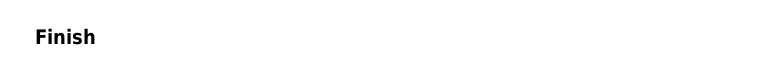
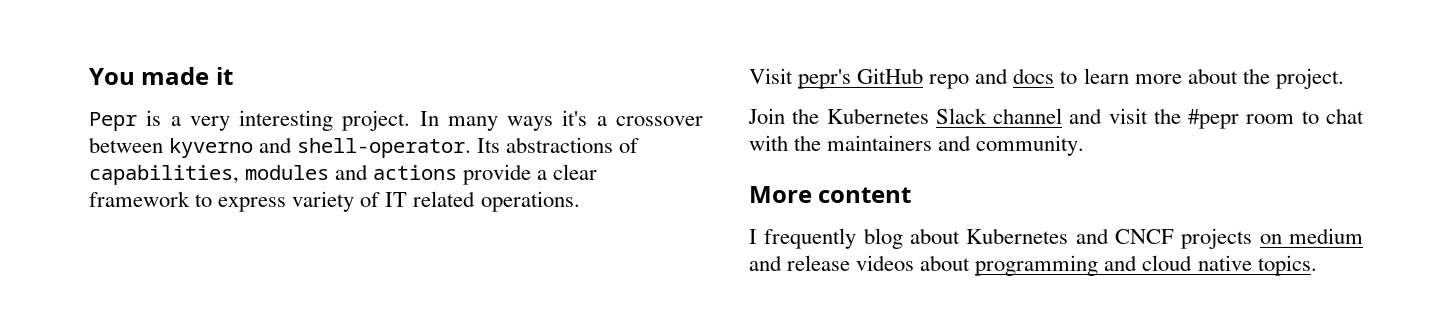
[35,28,96,45] Finish -> [89,67,233,85] [89,110,703,131] [89,137,640,158] [89,164,598,185] [89,191,580,212] [749,68,1344,89] [748,108,1364,129] [749,135,1085,156] [749,186,912,203] [749,228,1363,249] [749,255,1317,276] You made it // Pepr is a very interesting project. In many ways it's a crossover between kyverno and shell-operator. Its abstractions of capabilities, modules and actions provide a clear framework to express variety of IT related operations. // Visit pepr's GitHub repo and docs to learn more about the project. // Join the Kubernetes Slack channel and visit the #pepr room to chat with the maintainers and community. // More content // I frequently blog about Kubernetes and CNCF projects on medium and release videos about programming and cloud native topics.

